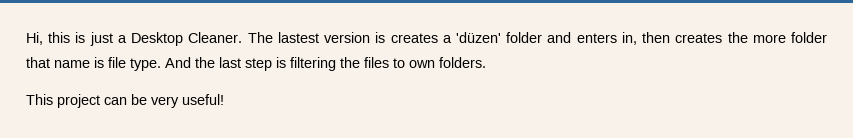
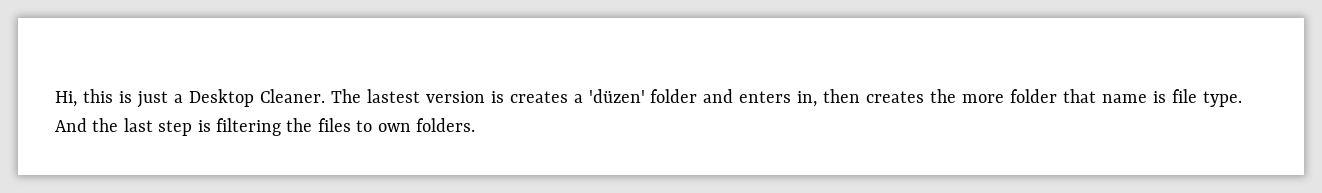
[26,94,224,108] // This project can be very useful! -> (475, 125) none

